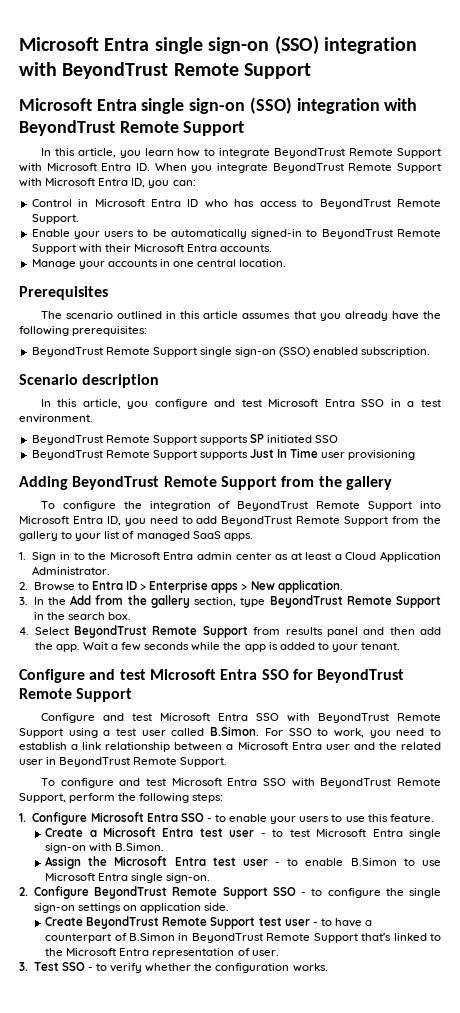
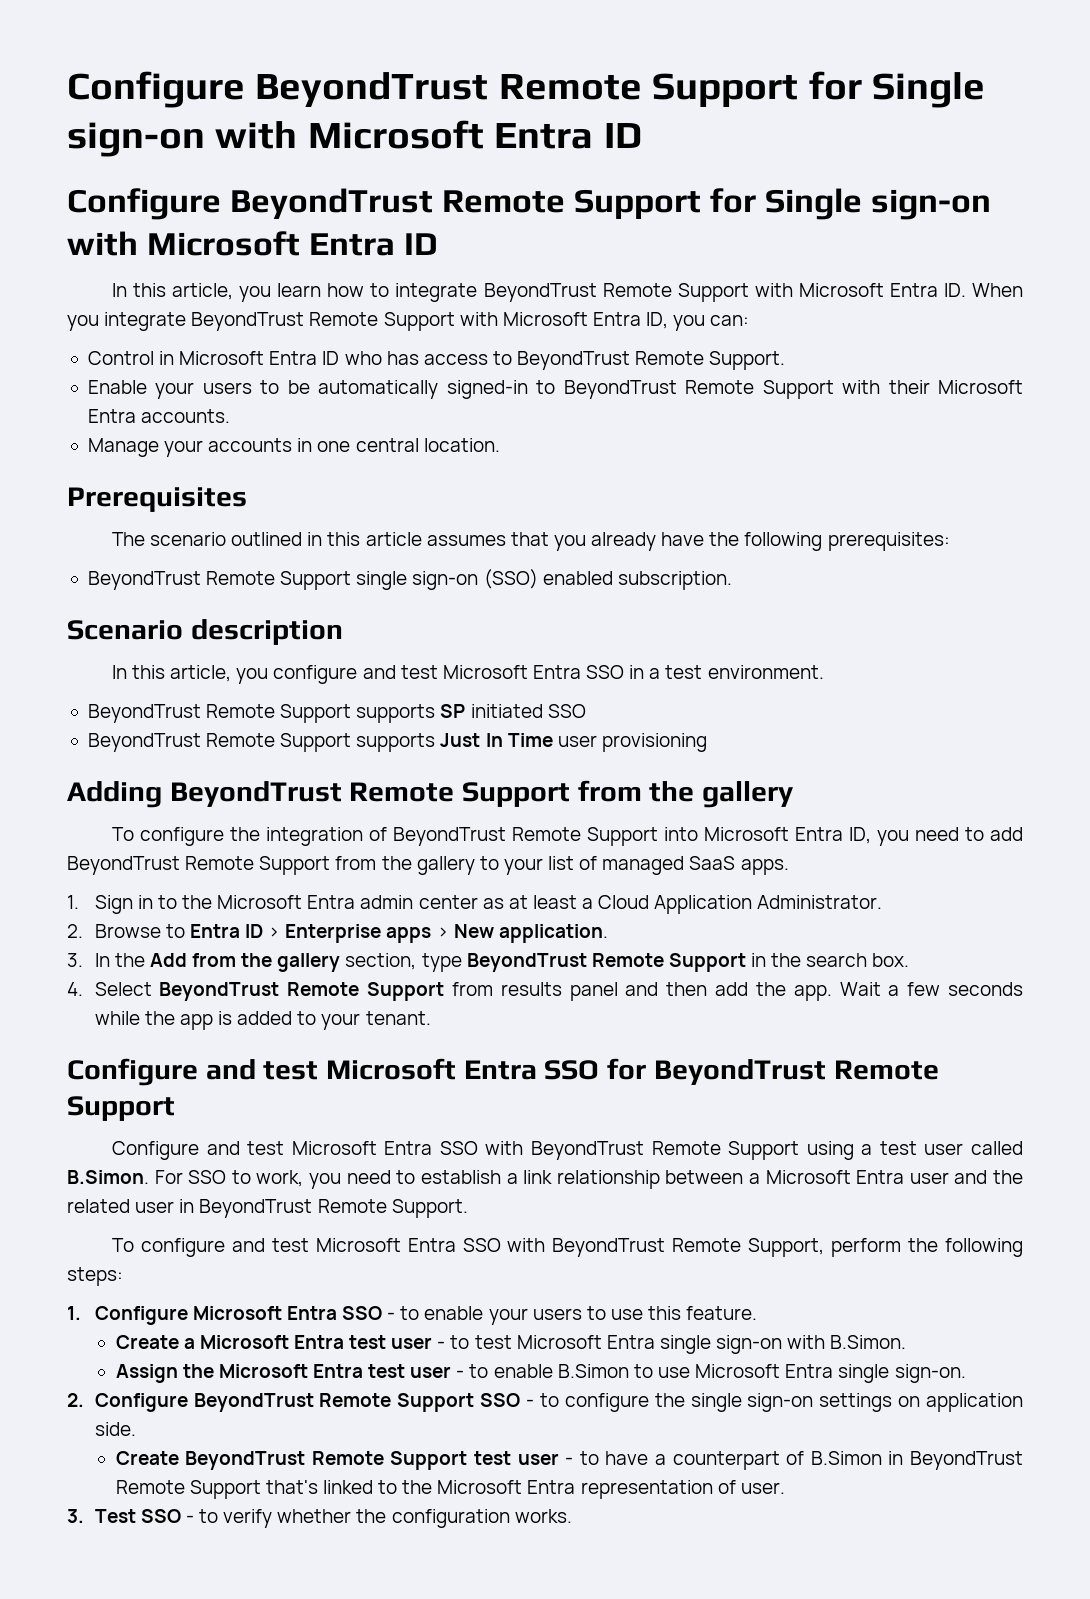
[19,36,417,55] [19,62,312,79] [19,97,418,114] [19,120,245,136] Microsoft Entra single sign-on (SSO) integration with BeyondTrust Remote Support // Microsoft Entra single sign-on (SSO) integration with BeyondTrust Remote Support -> [67,71,985,108] [67,120,642,157] [67,188,992,220] [67,231,439,256] Configure BeyondTrust Remote Support for Single sign-on with Microsoft Entra ID // Configure BeyondTrust Remote Support for Single sign-on with Microsoft Entra ID

